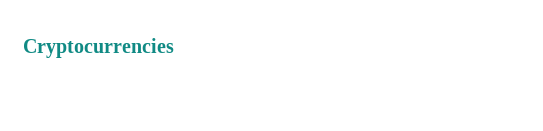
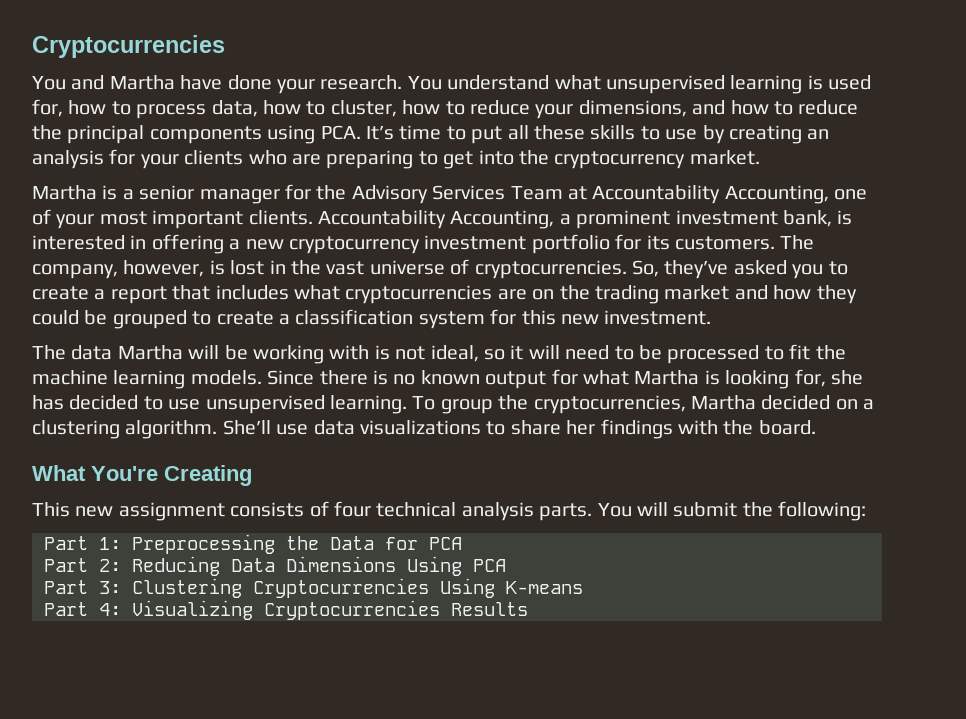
[23,38,174,58] Cryptocurrencies -> [32,35,225,58] [32,75,872,94] [32,99,859,119] [32,125,830,144] [32,149,760,169] [32,184,868,204] [32,209,853,229] [32,234,815,254] [32,259,848,279] [32,285,857,304] [32,309,712,329] [32,344,846,364] [32,369,863,389] [32,395,875,414] [32,419,816,439] [32,465,252,486] [32,501,867,521] [44,534,462,554] [44,556,506,576] [44,578,583,598] [44,600,528,620] Cryptocurrencies // You and Martha have done your research. You understand what unsupervised learning is used for, how to process data, how to cluster, how to reduce your dimensions, and how to reduce the principal components using PCA. It’s time to put all these skills to use by creating an analysis for your clients who are preparing to get into the cryptocurrency market. // Martha is a senior manager for the Advisory Services Team at Accountability Accounting, one of your most important clients. Accountability Accounting, a prominent investment bank, is interested in offering a new cryptocurrency investment portfolio for its customers. The company, however, is lost in the vast universe of cryptocurrencies. So, they’ve asked you to create a report that includes what cryptocurrencies are on the trading market and how they could be grouped to create a classification system for this new investment. // The data Martha will be working with is not ideal, so it will need to be processed to fit the machine learning models. Since there is no known output for what Martha is looking for, she has decided to use unsupervised learning. To group the cryptocurrencies, Martha decided on a clustering algorithm. She’ll use data visualizations to share her findings with the board. // What You're Creating // This new assignment consists of four technical analysis parts. You will submit the following: // Part 1: Preprocessing the Data for PCA // Part 2: Reducing Data Dimensions Using PCA // Part 3: Clustering Cryptocurrencies Using K-means // Part 4: Visualizing Cryptocurrencies Results

